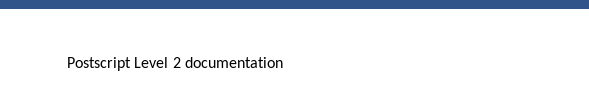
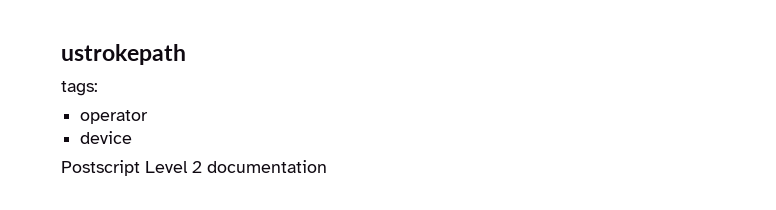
(67, 64) none -> [61,44,186,65] [61,81,98,96] [80,110,149,124] [80,131,133,144] ustrokepath // tags: // operator // device //

